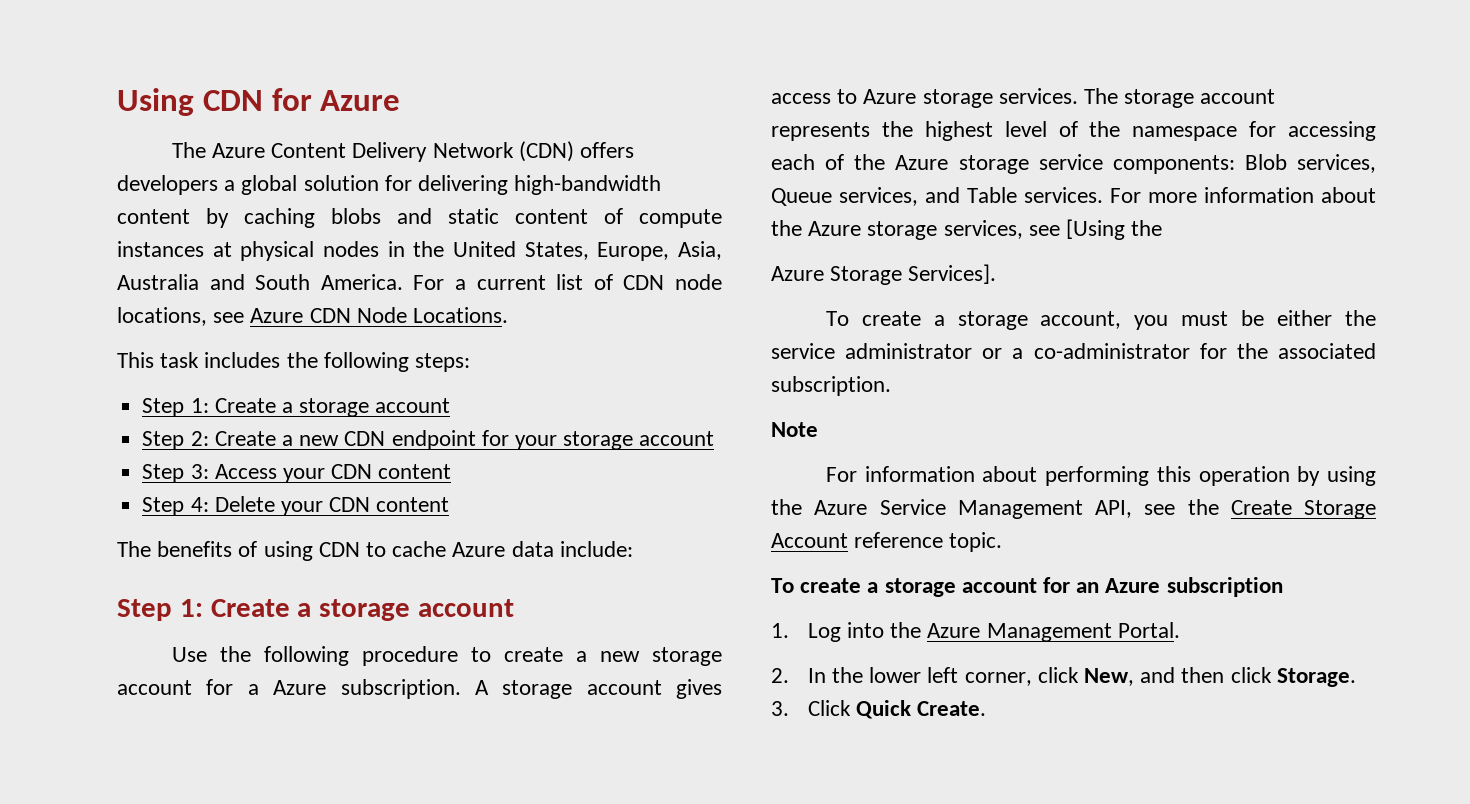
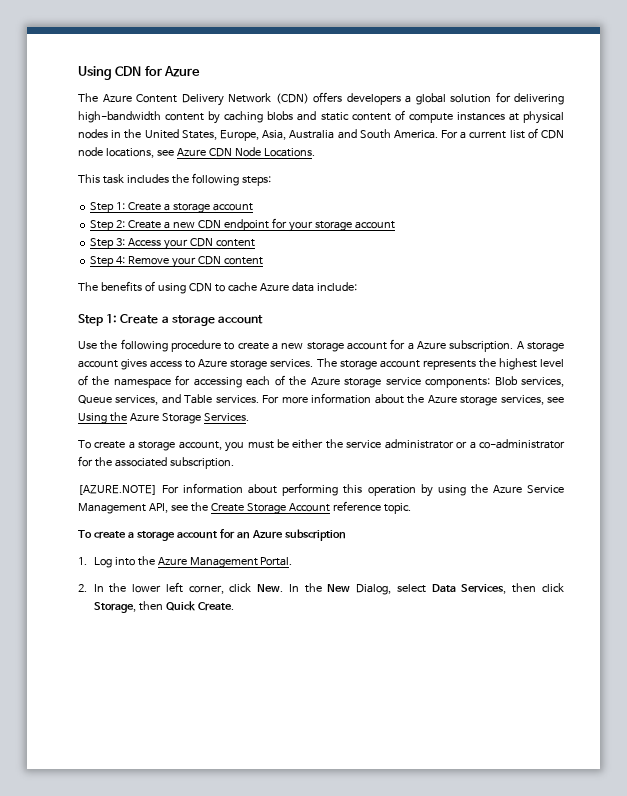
[214,496,275,512] Delete -> [128,256,170,265] Remove
[1066,219,1163,240] [Using the // -> [78,412,127,424] Using the
[908,264,997,284] Services]. -> [203,413,249,422] Services.
[771,422,818,437] Note // -> [78,485,157,495] [AZURE.NOTE]
[1083,667,1356,687] [771,700,851,716] New, and then click Storage. // 3. Click -> [257,583,564,595] [93,601,163,613] New. In the New Dialog, select Data Services, then click Storage, then

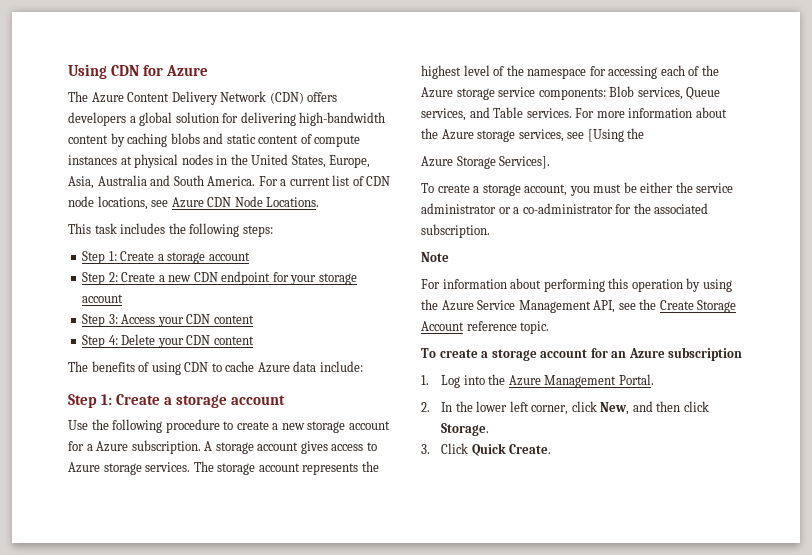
[128,256,170,265] Remove -> [121,334,156,345] Delete
[78,412,127,424] Using the -> [587,128,645,142] [Using the //
[203,413,249,422] Services. -> [499,156,551,169] Services].
[78,485,157,495] [AZURE.NOTE] -> [421,252,449,262] Note //
[257,583,564,595] [93,601,163,613] New. In the New Dialog, select Data Services, then click Storage, then -> [600,401,709,415] [441,423,490,436] [421,443,469,454] New, and then click Storage. // 3. Click

